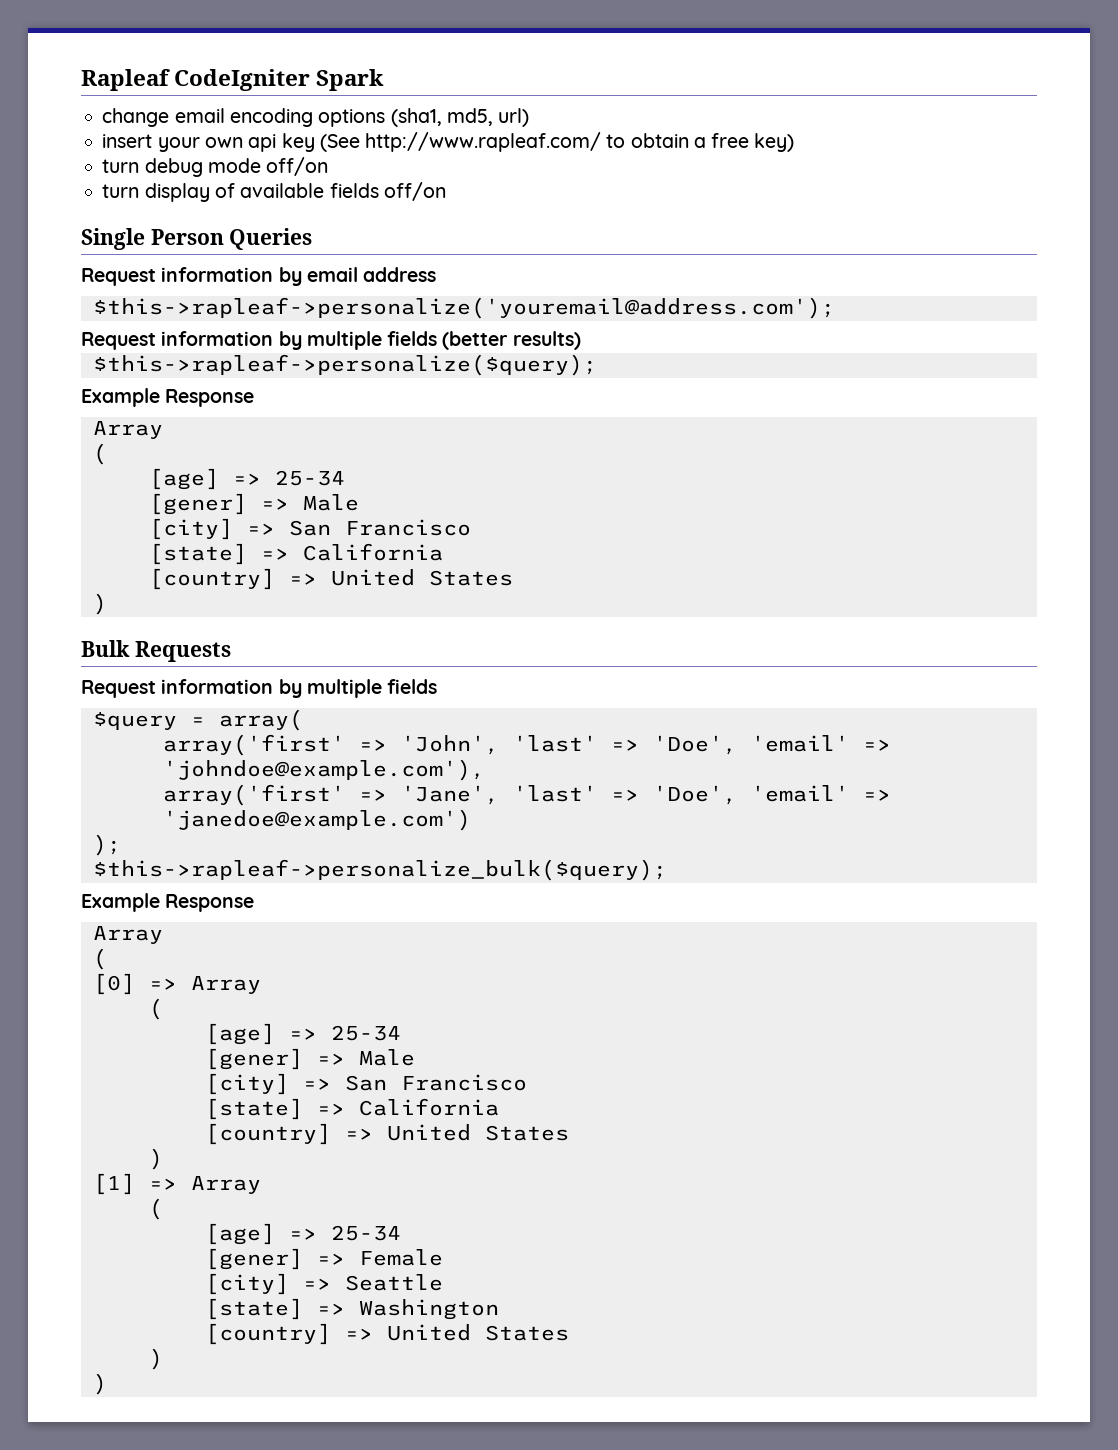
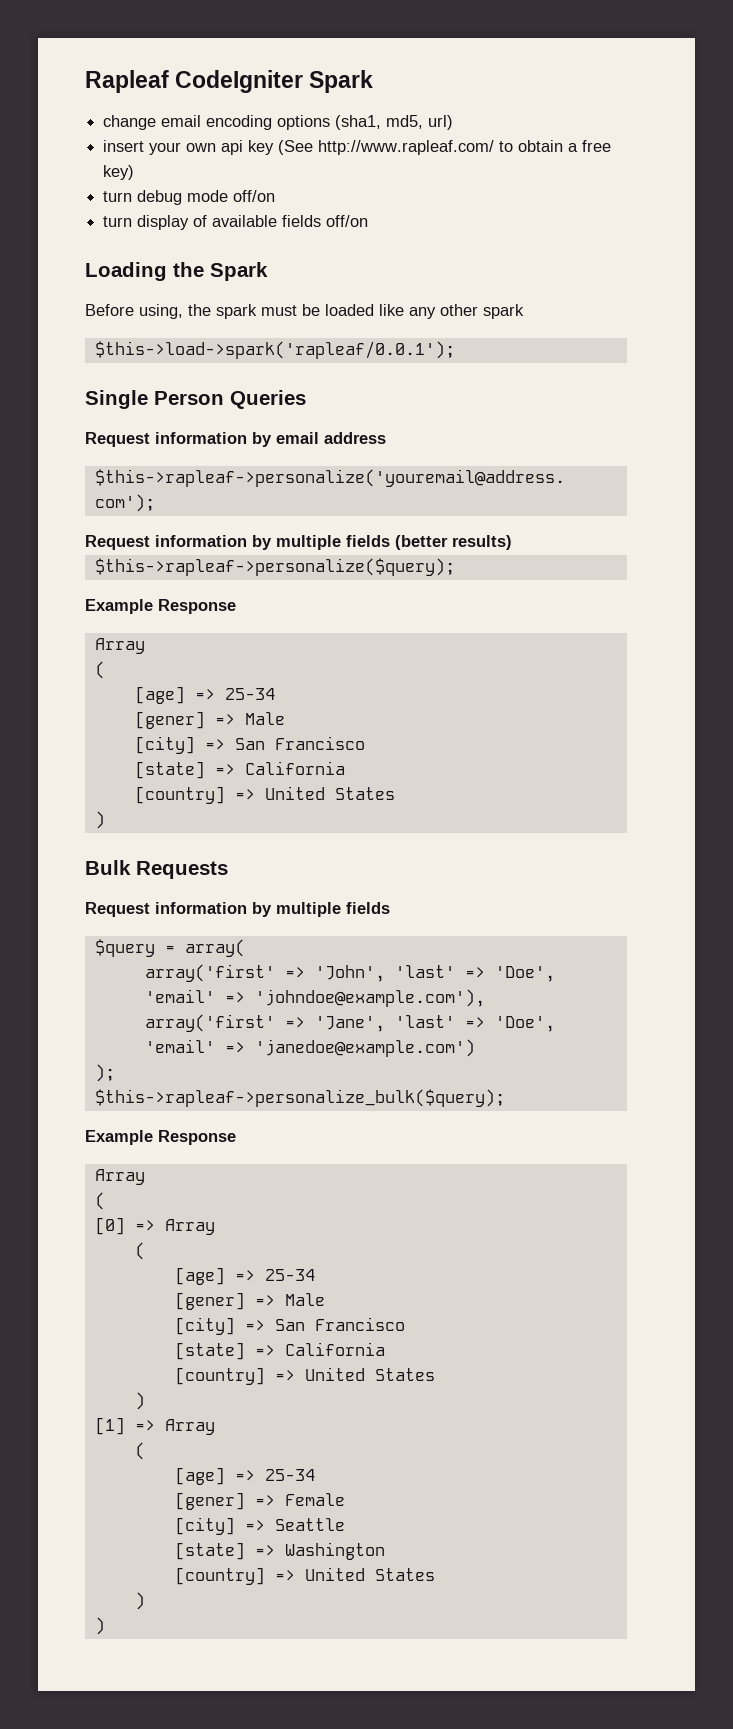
(446, 191) none -> [85,262,268,281] [85,304,524,319] [94,341,455,359] // Loading the Spark // Before using, the spark must be loaded like any other spark // $this->load->spark('rapleaf/0.0.1');

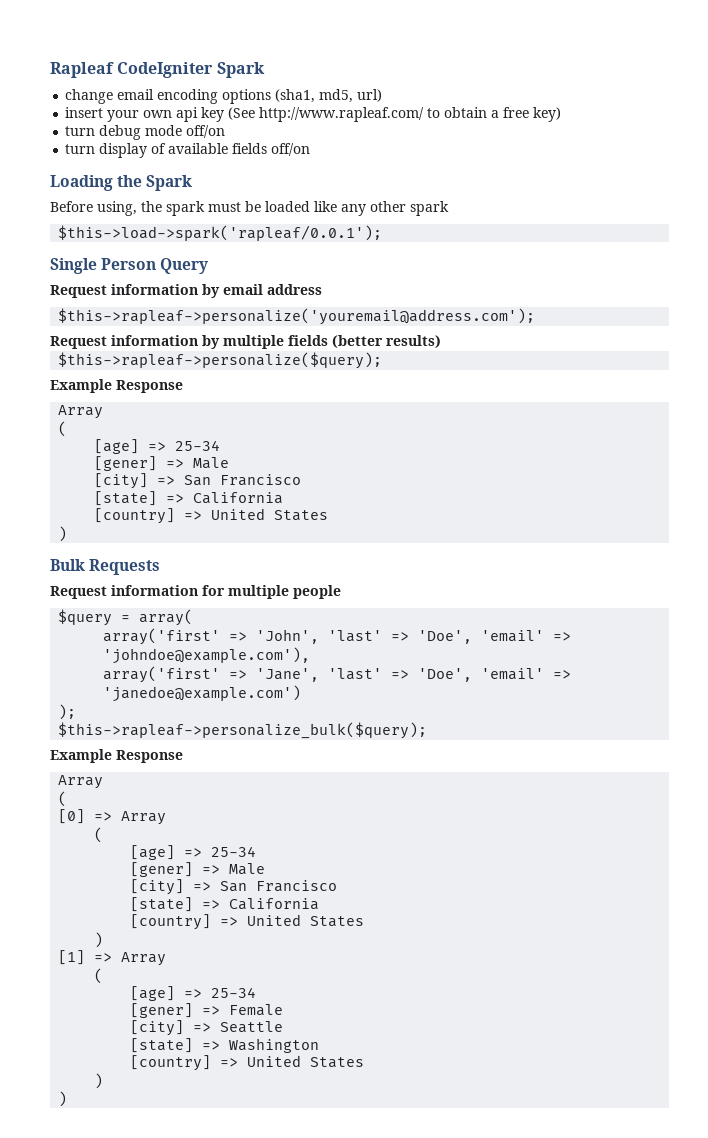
[230,390,306,409] Queries -> [160,258,209,274] Query
[252,902,390,917] by multiple fields -> [202,585,341,599] for multiple people

